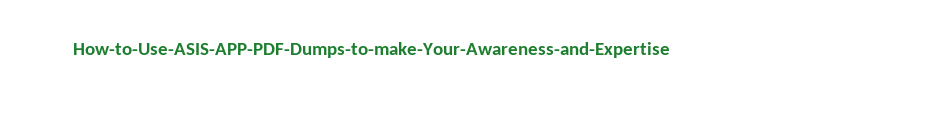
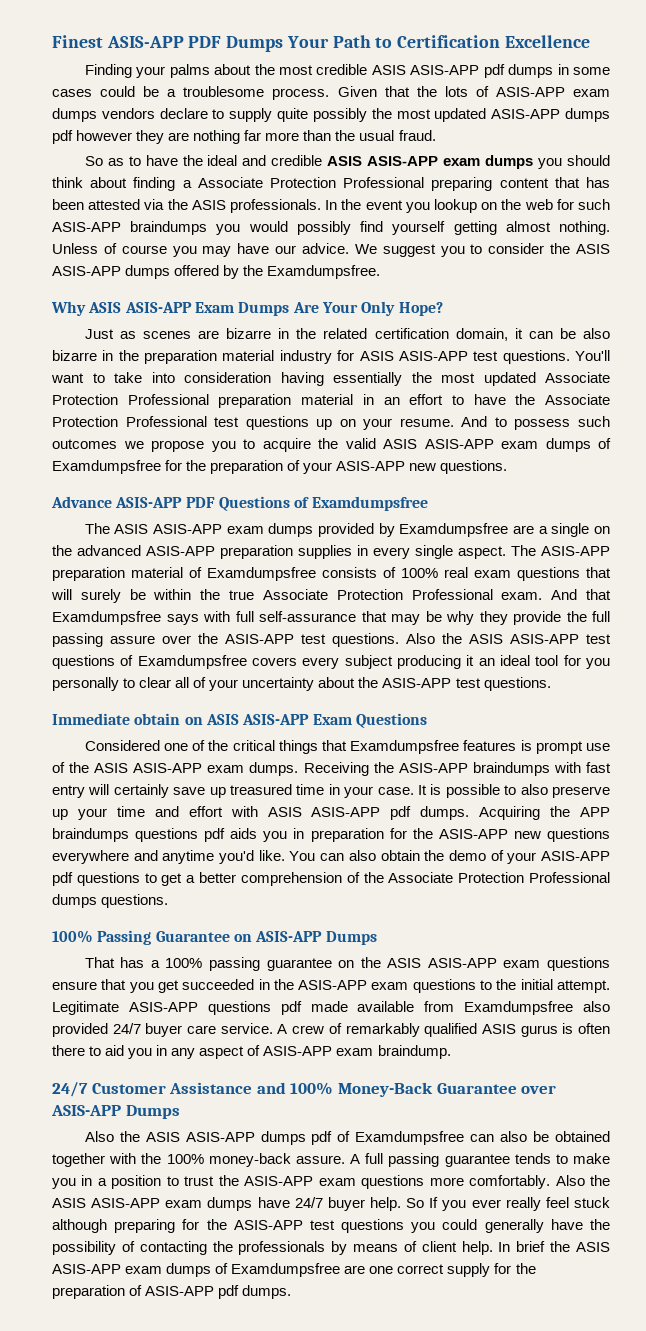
[73,42,670,58] How-to-Use-ASIS-APP-PDF-Dumps-to-make-Your-Awareness-and-Expertise -> [52,35,590,52] [84,64,610,78] [52,86,610,100] [52,108,610,122] [52,130,436,144] [84,155,610,169] [52,177,610,191] [52,199,610,213] [52,221,610,235] [52,243,611,257] [52,265,381,279] [51,301,443,316] [84,328,610,341] [52,350,611,364] [51,372,610,386] [52,394,610,408] [52,416,611,430] [52,438,611,452] [52,460,508,474] [51,496,428,511] [84,523,610,537] [52,545,610,559] [52,567,611,581] [51,589,611,603] [52,611,610,625] [52,633,611,647] [52,655,610,669] [52,677,551,691] [52,713,427,728] [84,740,610,754] [52,762,612,776] [52,784,610,798] [52,806,611,820] [52,828,611,842] [52,850,610,864] [52,872,610,886] [52,894,169,908] [52,930,377,945] [84,957,611,971] [52,979,611,993] [52,1001,610,1015] [52,1023,610,1037] [52,1045,451,1059] [52,1082,557,1097] [51,1105,180,1119] [84,1131,610,1145] [52,1153,611,1167] [52,1175,610,1189] [52,1197,611,1211] [52,1219,610,1233] [52,1241,611,1255] [52,1263,536,1277] [52,1285,292,1299] Finest ASIS-APP PDF Dumps Your Path to Certification Excellence // Finding your palms about the most credible ASIS ASIS-APP pdf dumps in some cases could be a troublesome process. Given that the lots of ASIS-APP exam dumps vendors declare to supply quite possibly the most updated ASIS-APP dumps pdf however they are nothing far more than the usual fraud. // So as to have the ideal and credible ASIS ASIS-APP exam dumps you should think about finding a Associate Protection Professional preparing content that has been attested via the ASIS professionals. In the event you lookup on the web for such ASIS-APP braindumps you would possibly find yourself getting almost nothing. Unless of course you may have our advice. We suggest you to consider the ASIS ASIS-APP dumps offered by the Examdumpsfree. // Why ASIS ASIS-APP Exam Dumps Are Your Only Hope? // Just as scenes are bizarre in the related certification domain, it can be also bizarre in the preparation material industry for ASIS ASIS-APP test questions. You'll want to take into consideration having essentially the most updated Associate Protection Professional preparation material in an effort to have the Associate Protection Professional test questions up on your resume. And to possess such outcomes we propose you to acquire the valid ASIS ASIS-APP exam dumps of Examdumpsfree for the preparation of your ASIS-APP new questions. // Advance ASIS-APP PDF Questions of Examdumpsfree // The ASIS ASIS-APP exam dumps provided by Examdumpsfree are a single on the advanced ASIS-APP preparation supplies in every single aspect. The ASIS-APP preparation material of Examdumpsfree consists of 100% real exam questions that will surely be within the true Associate Protection Professional exam. And that Examdumpsfree says with full self-assurance that may be why they provide the full passing assure over the ASIS-APP test questions. Also the ASIS ASIS-APP test questions of Examdumpsfree covers every subject producing it an ideal tool for you personally to clear all of your uncertainty about the ASIS-APP test questions. // Immediate obtain on ASIS ASIS-APP Exam Questions // Considered one of the critical things that Examdumpsfree features is prompt use of the ASIS ASIS-APP exam dumps. Receiving the ASIS-APP braindumps with fast entry will certainly save up treasured time in your case. It is possible to also preserve up your time and effort with ASIS ASIS-APP pdf dumps. Acquiring the APP braindumps questions pdf aids you in preparation for the ASIS-APP new questions everywhere and anytime you'd like. You can also obtain the demo of your ASIS-APP pdf questions to get a better comprehension of the Associate Protection Professional dumps questions. // 100% Passing Guarantee on ASIS-APP Dumps // That has a 100% passing guarantee on the ASIS ASIS-APP exam questions ensure that you get succeeded in the ASIS-APP exam questions to the initial attempt. Legitimate ASIS-APP questions pdf made available from Examdumpsfree also provided 24/7 buyer care service. A crew of remarkably qualified ASIS gurus is often there to aid you in any aspect of ASIS-APP exam braindump. // 24/7 Customer Assistance and 100% Money-Back Guarantee over ASIS-APP Dumps // Also the ASIS ASIS-APP dumps pdf of Examdumpsfree can also be obtained together with the 100% money-back assure. A full passing guarantee tends to make you in a position to trust the ASIS-APP exam questions more comfortably. Also the ASIS ASIS-APP exam dumps have 24/7 buyer help. So If you ever really feel stuck although preparing for the ASIS-APP test questions you could generally have the possibility of contacting the professionals by means of client help. In brief the ASIS ASIS-APP exam dumps of Examdumpsfree are one correct supply for the preparation of ASIS-APP pdf dumps.

